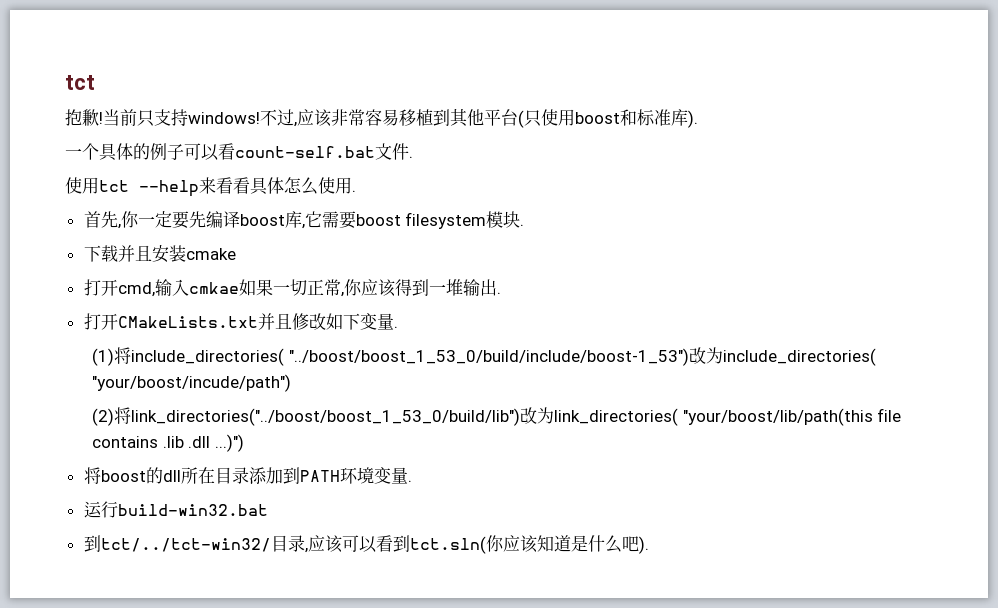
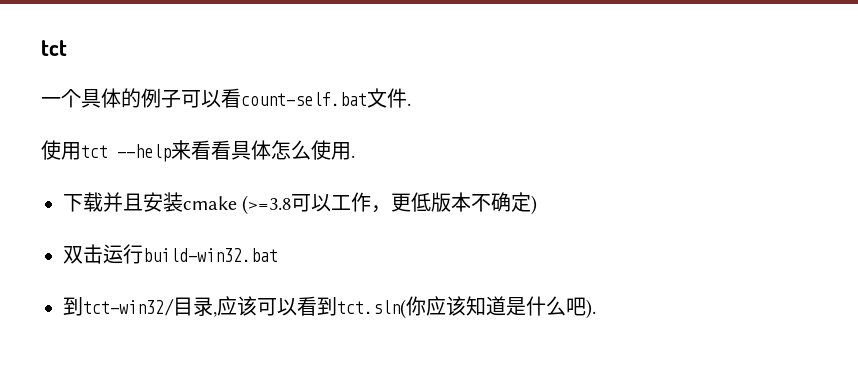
[65,75,95,90] [65,108,698,128] tct // 抱歉!当前只支持windows!不过,应该非常容易移植到其他平台(只使用boost和标准库). -> [41,40,67,56] tct
[83,211,525,229] [83,245,236,263] [83,279,501,297] [83,313,398,330] [91,347,876,366] [91,374,291,392] [91,407,902,426] [91,434,244,452] [83,467,412,484] 首先,你一定要先编译boost库,它需要boost filesystem模块. // 下载并且安装cmake // 打开cmd,输入cmkae如果一切正常,你应该得到一堆输出. // 打开CMakeLists.txt并且修改如下变量. // (1)将include_directories( "../boost/boost_1_53_0/build/include/boost-1_53")改为include_directories( "your/boost/incude/path") // (2)将link_directories("../boost/boost_1_53_0/build/lib")改为link_directories( "your/boost/lib/path(this file contains .lib .dll ...)") // 将boost的dll所在目录添加到PATH环境变量. // -> [63,192,538,215] [63,244,103,264] 下载并且安装cmake (>=3.8可以工作，更低版本不确定) // 双击
[100,538,271,552] tct/../tct-win32/ -> [83,298,174,316] tct-win32/

